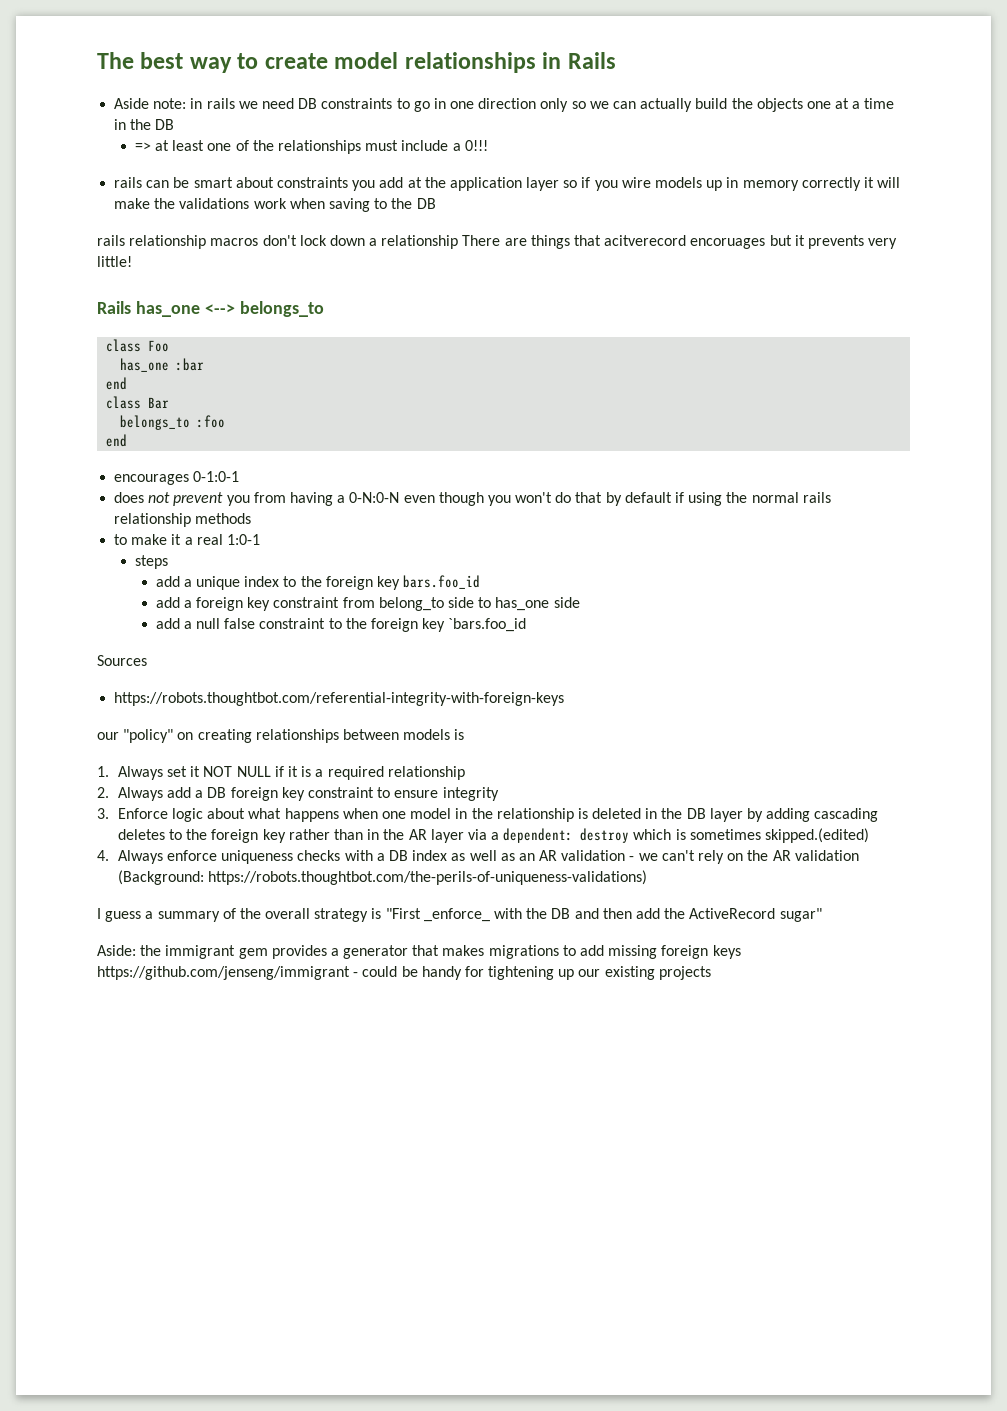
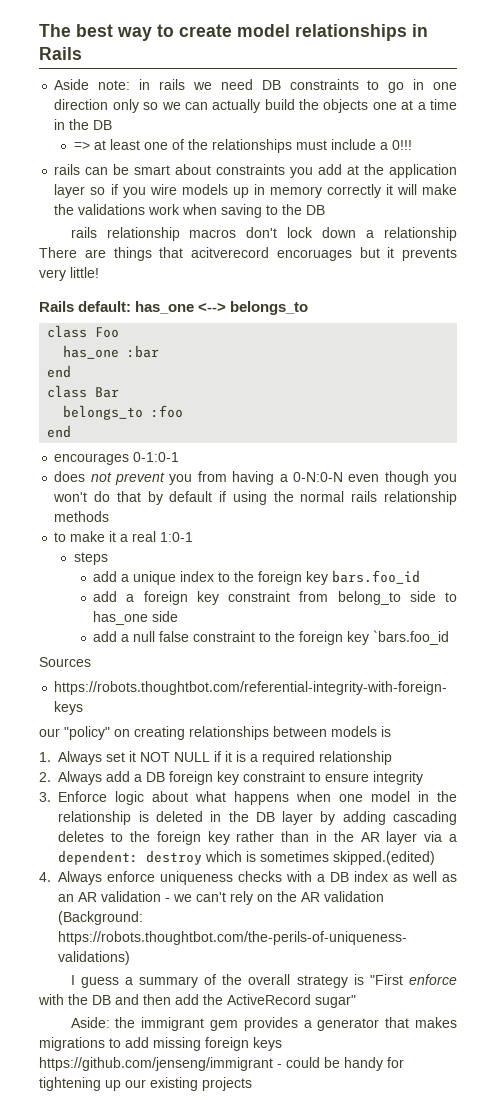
(131, 307) none -> [78,301,132,312] default:
[423,908,490,922] _enforce_ -> [408,974,457,985] enforce

